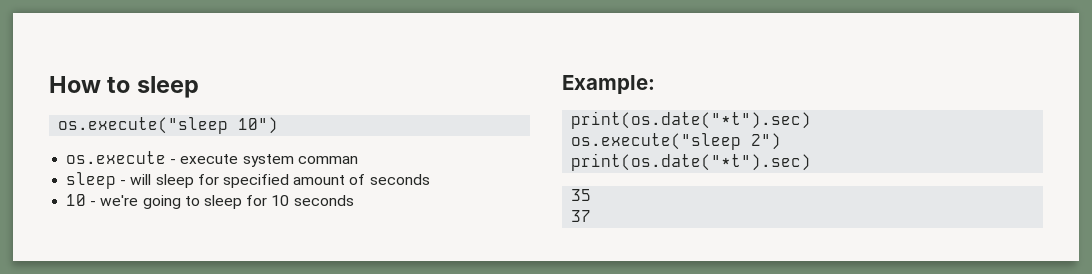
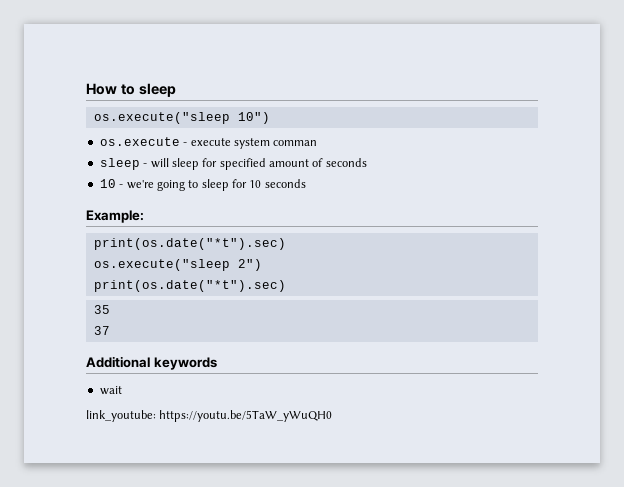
(592, 216) none -> [86,356,217,370] [99,386,122,395] [86,410,333,422] // Additional keywords // wait // link_youtube: https://youtu.be/5TaW_yWuQH0

